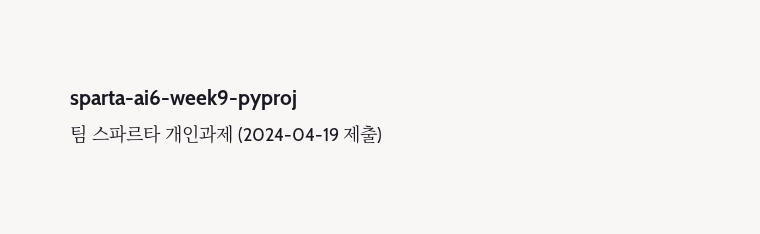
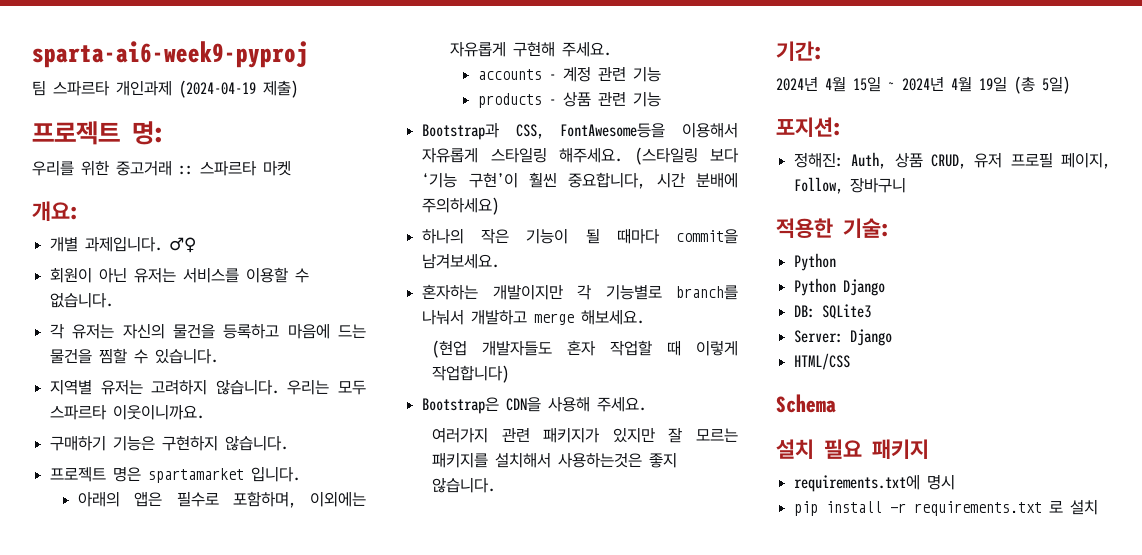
(383, 134) none -> [32,121,166,145] [32,160,291,176] [32,201,80,221] [50,236,197,253] [50,267,310,283] [50,292,114,308] [50,323,367,339] [50,348,219,364] [50,379,366,395] [50,404,205,420] [50,435,289,451] [50,466,301,483] [78,491,366,508] [450,41,612,57] [478,66,662,82] [478,91,662,108] [422,122,738,140] [422,147,739,165] [422,172,738,189] [422,197,500,215] [422,228,738,244] [422,253,500,269] [422,284,738,300] [422,309,645,325] [432,340,738,358] [432,365,510,383] [422,396,647,414] [432,427,738,443] [432,452,678,468] [432,477,496,493] [776,41,824,61] [776,76,1070,94] [776,117,843,137] [794,152,1110,169] [794,177,907,194] [776,218,891,238] [794,253,837,271] [794,278,886,296] [794,304,872,319] [794,329,893,346] [794,353,851,370] [776,394,836,413] [776,439,929,459] [794,474,956,492] [794,499,1099,516] // 프로젝트 명: // 우리를 위한 중고거래 :: 스파르타 마켓 // 개요: // 개별 과제입니다. ♂♀ // 회원이 아닌 유저는 서비스를 이용할 수 없습니다. // 각 유저는 자신의 물건을 등록하고 마음에 드는 물건을 찜할 수 있습니다. // 지역별 유저는 고려하지 않습니다. 우리는 모두 스파르타 이웃이니까요. // 구매하기 기능은 구현하지 않습니다. // 프로젝트 명은 spartamarket 입니다. // 아래의 앱은 필수로 포함하며, 이외에는 자유롭게 구현해 주세요. // accounts - 계정 관련 기능 // products - 상품 관련 기능 // Bootstrap과 CSS, FontAwesome등을 이용해서 자유롭게 스타일링 해주세요. (스타일링 보다 ‘기능 구현’이 훨씬 중요합니다, 시간 분배에 주의하세요) // 하나의 작은 기능이 될 때마다 commit을 남겨보세요. // 혼자하는 개발이지만 각 기능별로 branch를 나눠서 개발하고 merge 해보세요. // (현업 개발자들도 혼자 작업할 때 이렇게 작업합니다) // Bootstrap은 CDN을 사용해 주세요. // 여러가지 관련 패키지가 있지만 잘 모르는 패키지를 설치해서 사용하는것은 좋지 않습니다. // 기간: // 2024년 4월 15일 ~ 2024년 4월 19일 (총 5일) // 포지션: // 정해진: Auth, 상품 CRUD, 유저 프로필 페이지, Follow, 장바구니 // 적용한 기술: // Python // Python Django // DB: SQLite3 // Server: Django // HTML/CSS // Schema // 설치 필요 패키지 // requirements.txt에 명시 // pip install -r requirements.txt 로 설치

